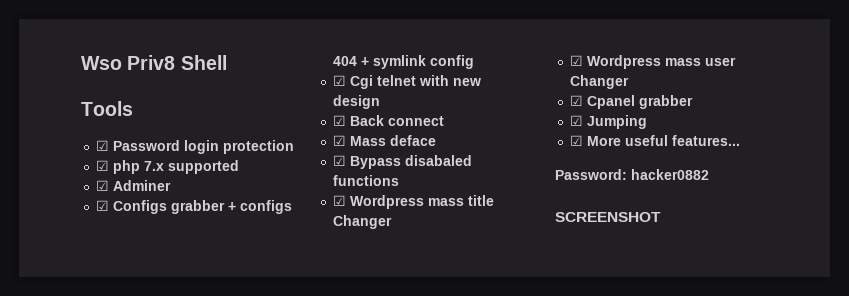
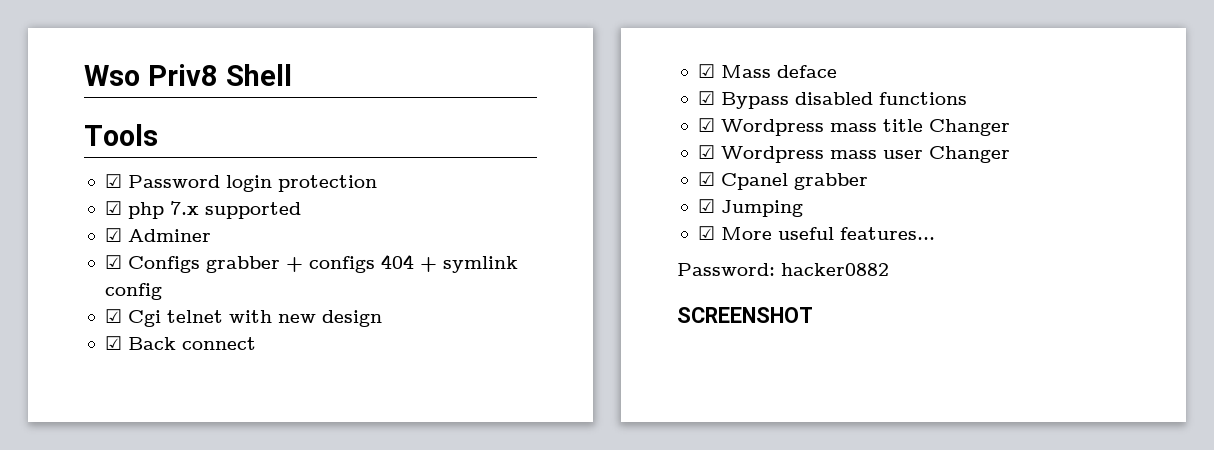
[405,155,473,166] disabaled -> [794,92,873,105] disabled

